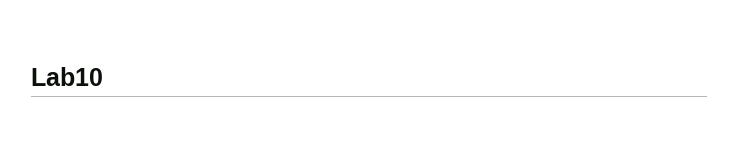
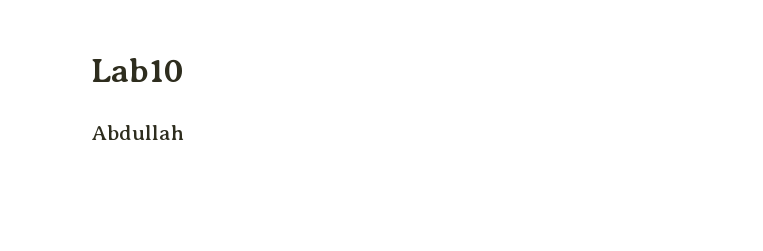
(103, 76) none -> [91,125,184,140] // Abdullah

